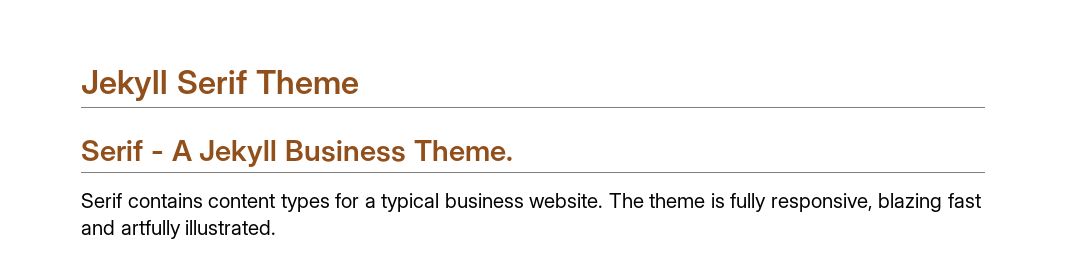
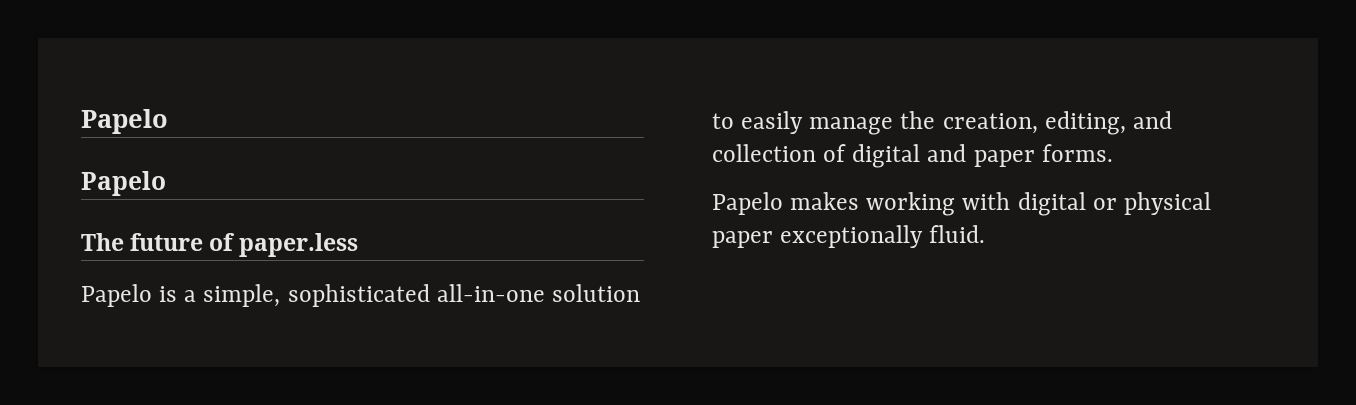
[81,70,359,101] [81,140,514,167] [81,193,982,212] [81,220,277,239] Jekyll Serif Theme // Serif - A Jekyll Business Theme. // Serif contains content types for a typical business website. The theme is fully responsive, blazing fast and artfully illustrated. -> [81,109,168,134] [81,171,166,196] [81,233,358,257] [81,284,640,307] [712,111,1172,135] [712,144,1113,168] [712,192,1211,216] [712,225,986,248] Papelo // Papelo // The future of paper.less // Papelo is a simple, sophisticated all-in-one solution to easily manage the creation, editing, and collection of digital and paper forms. // Papelo makes working with digital or physical paper exceptionally fluid.

